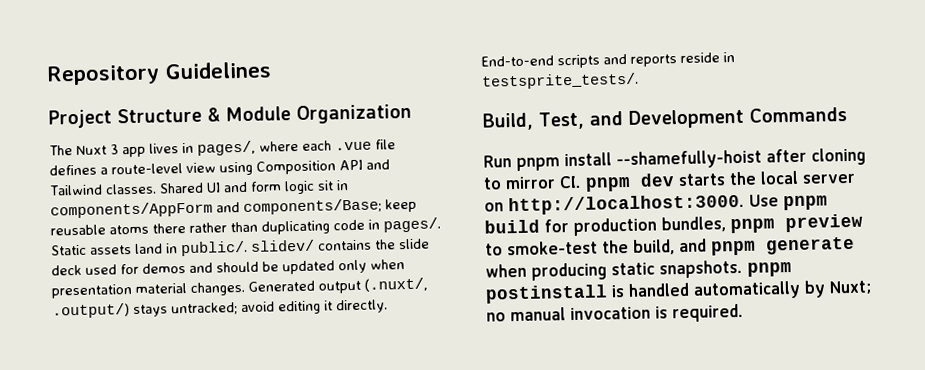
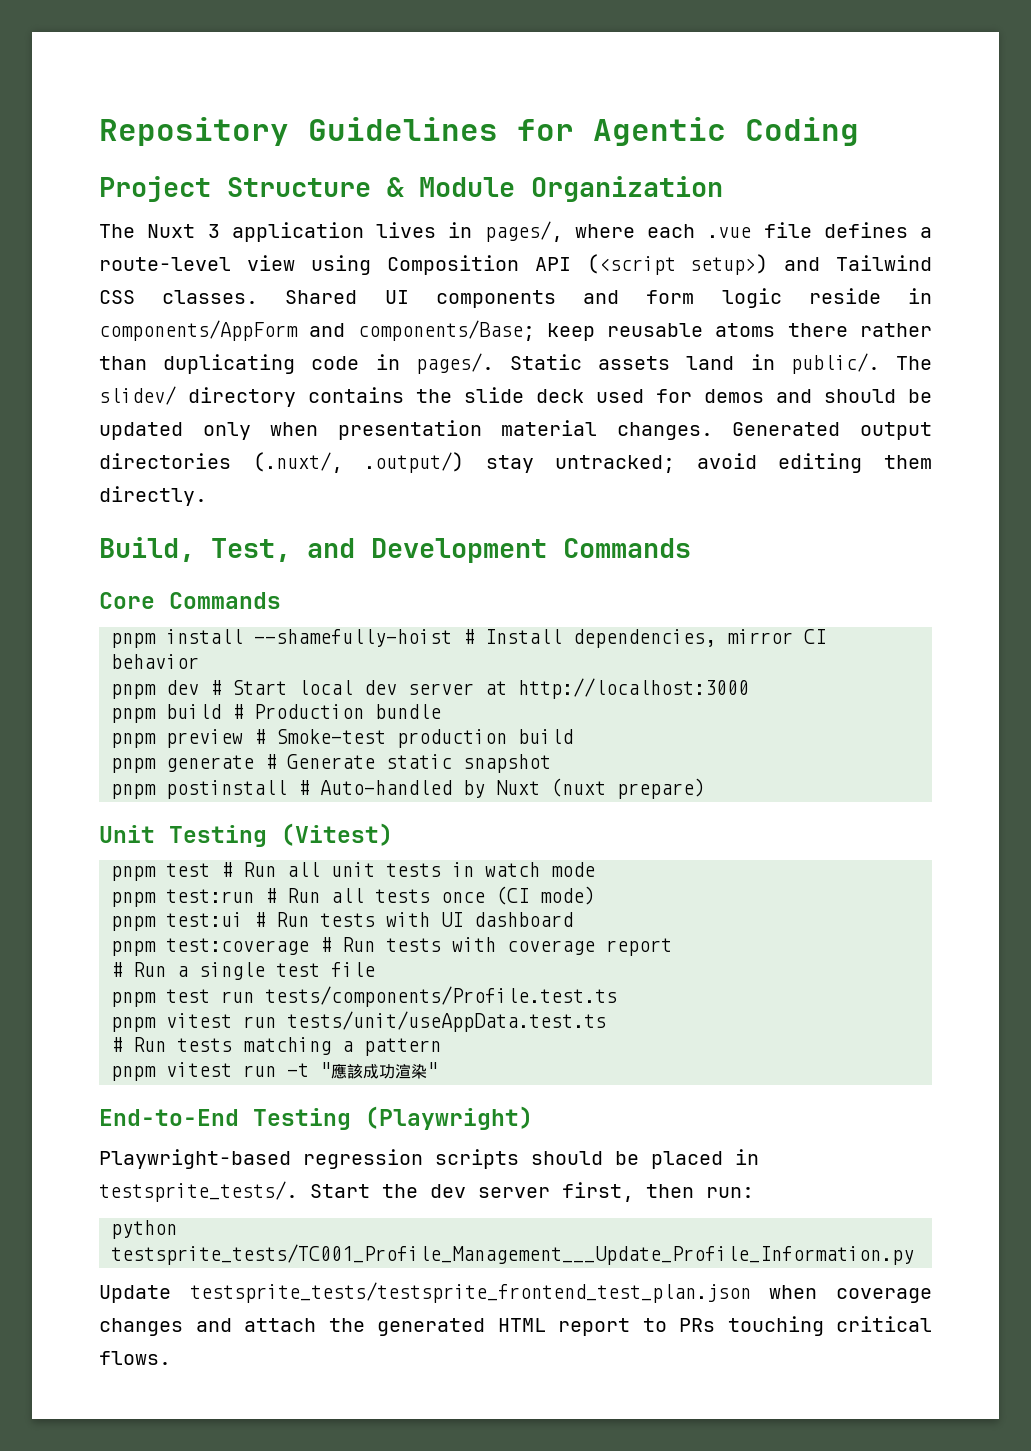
(272, 70) none -> [517,117,859,146] for Agentic Coding
[122,146,146,158] app -> [231,222,364,242] application
(363, 165) none -> [586,254,769,275] (<script setup>)
(103, 190) none -> [99,290,135,304] CSS
(221, 187) none -> [435,290,556,308] components
[316,180,334,191] sit -> [808,288,881,304] reside
[250,239,315,252] slidev/ -> [896,356,933,370] [99,386,296,407] The slidev/ directory
(361, 287) none -> [99,453,231,469] directories
[133,304,168,317] stays -> [485,455,534,473] stay
[324,300,333,311] it -> [883,455,932,469] them
[481,52,735,69] [482,72,639,90] End-to-end scripts and reports reside in testsprite_tests/. -> (207, 496) none
[483,155,512,168] Run -> [99,592,281,609] Core Commands //
[766,147,866,166] [483,170,856,192] [484,193,828,216] [484,213,863,236] [485,236,855,256] [485,259,792,281] [485,280,872,304] [486,303,744,323] after cloning to mirror CI. pnpm dev starts the local server on http://localhost:3000. Use pnpm build for production bundles, pnpm preview to smoke-test the build, and pnpm generate when producing static snapshots. pnpm postinstall is handled automatically by Nuxt; no manual invocation is required. -> [463,629,826,648] [111,654,199,669] [111,678,749,699] [111,704,441,723] [111,729,573,748] [111,754,551,773] [111,778,705,799] [99,823,393,847] [111,862,595,881] [111,886,595,907] [111,912,573,931] [111,937,672,956] [111,962,375,980] [111,986,617,1007] [111,1011,606,1032] [111,1037,441,1056] [111,1062,438,1081] [99,1106,533,1130] [99,1149,759,1169] [99,1181,754,1202] [111,1220,177,1239] [111,1244,914,1265] [99,1282,932,1303] [99,1316,932,1336] [99,1351,171,1365] # Install dependencies, mirror CI behavior // pnpm dev # Start local dev server at http://localhost:3000 // pnpm build # Production bundle // pnpm preview # Smoke-test production build // pnpm generate # Generate static snapshot // pnpm postinstall # Auto-handled by Nuxt (nuxt prepare) // Unit Testing (Vitest) // pnpm test # Run all unit tests in watch mode // pnpm test:run # Run all tests once (CI mode) // pnpm test:ui # Run tests with UI dashboard // pnpm test:coverage # Run tests with coverage report // # Run a single test file // pnpm test run tests/components/Profile.test.ts // pnpm vitest run tests/unit/useAppData.test.ts // # Run tests matching a pattern // pnpm vitest run -t "應該成功渲染" // End-to-End Testing (Playwright) // Playwright-based regression scripts should be placed in testsprite_tests/. Start the dev server first, then run: // python testsprite_tests/TC001_Profile_Management___Update_Profile_Information.py // Update testsprite_tests/testsprite_frontend_test_plan.json when coverage changes and attach the generated HTML report to PRs touching critical flows.

